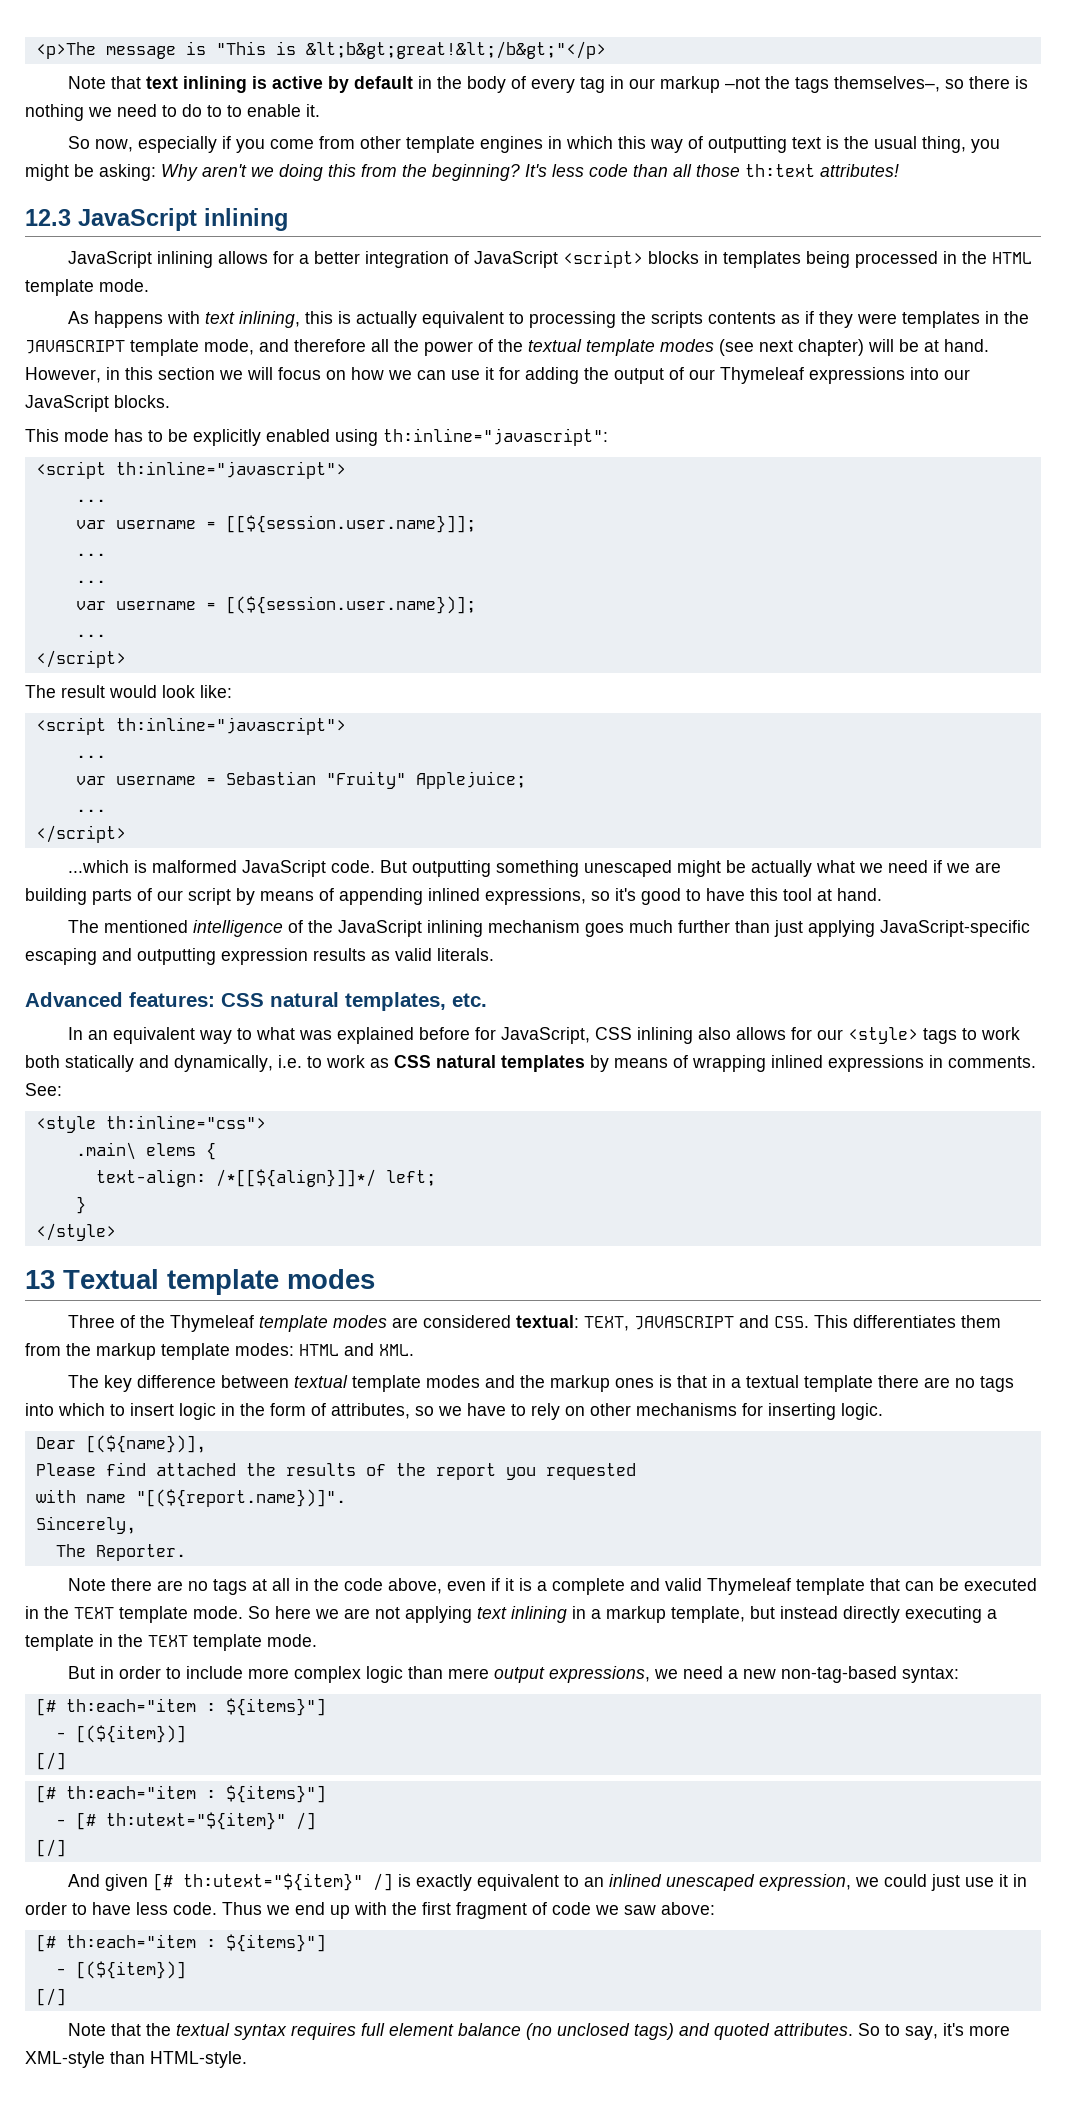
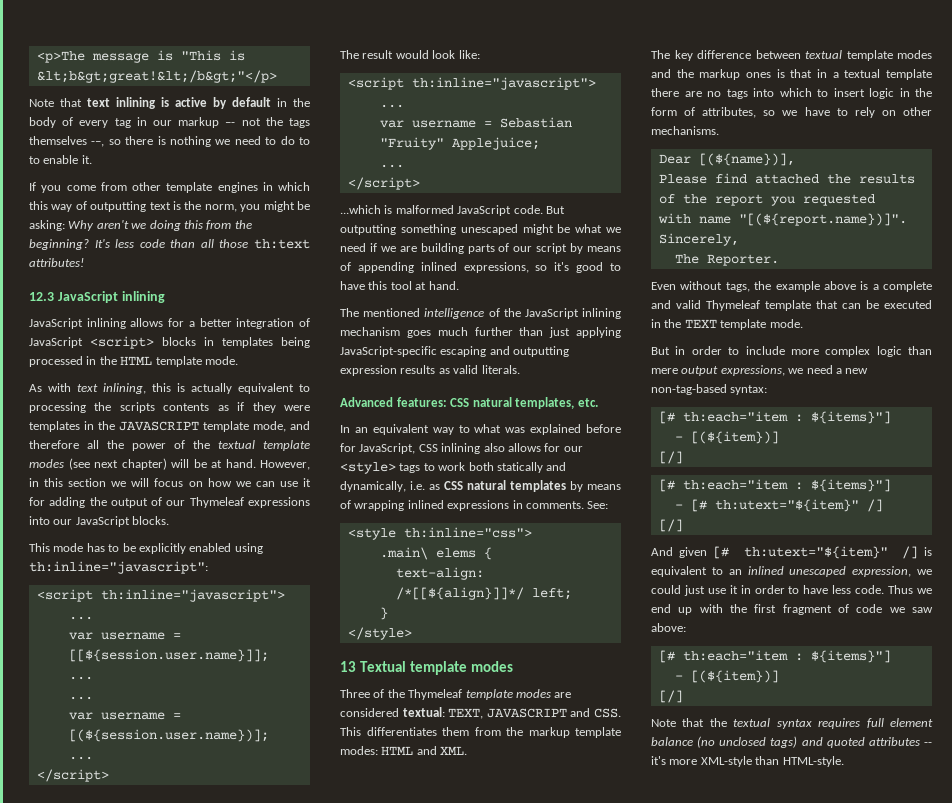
[725,76,941,93] –not the tags themselves–, -> [225,117,310,128] [29,136,105,147] –- not the tags themselves -–,
[68,136,232,153] So now, especially if -> [29,182,36,191] If
[874,136,967,153] usual thing, -> [204,204,237,212] norm,
[94,311,164,328] happens -> (42, 388) none
[751,860,813,877] actually -> (571, 228) none
[307,1055,365,1068] to work -> (425, 485) none
[636,1403,883,1420] mechanisms for inserting logic. -> [651,126,719,135] mechanisms.
[68,1578,515,1595] Note there are no tags at all in the code above, even if it -> [651,281,856,292] Even without tags, the example above
[248,1606,997,1623] [25,1634,317,1651] So here we are not applying text inlining in a markup template, but instead directly executing a template in the TEXT template mode. -> (803, 323) none
[416,1874,473,1891] exactly -> (932, 551) none
[774,2023,939,2040] attributes. So to say, -> [868,737,932,746] attributes --

